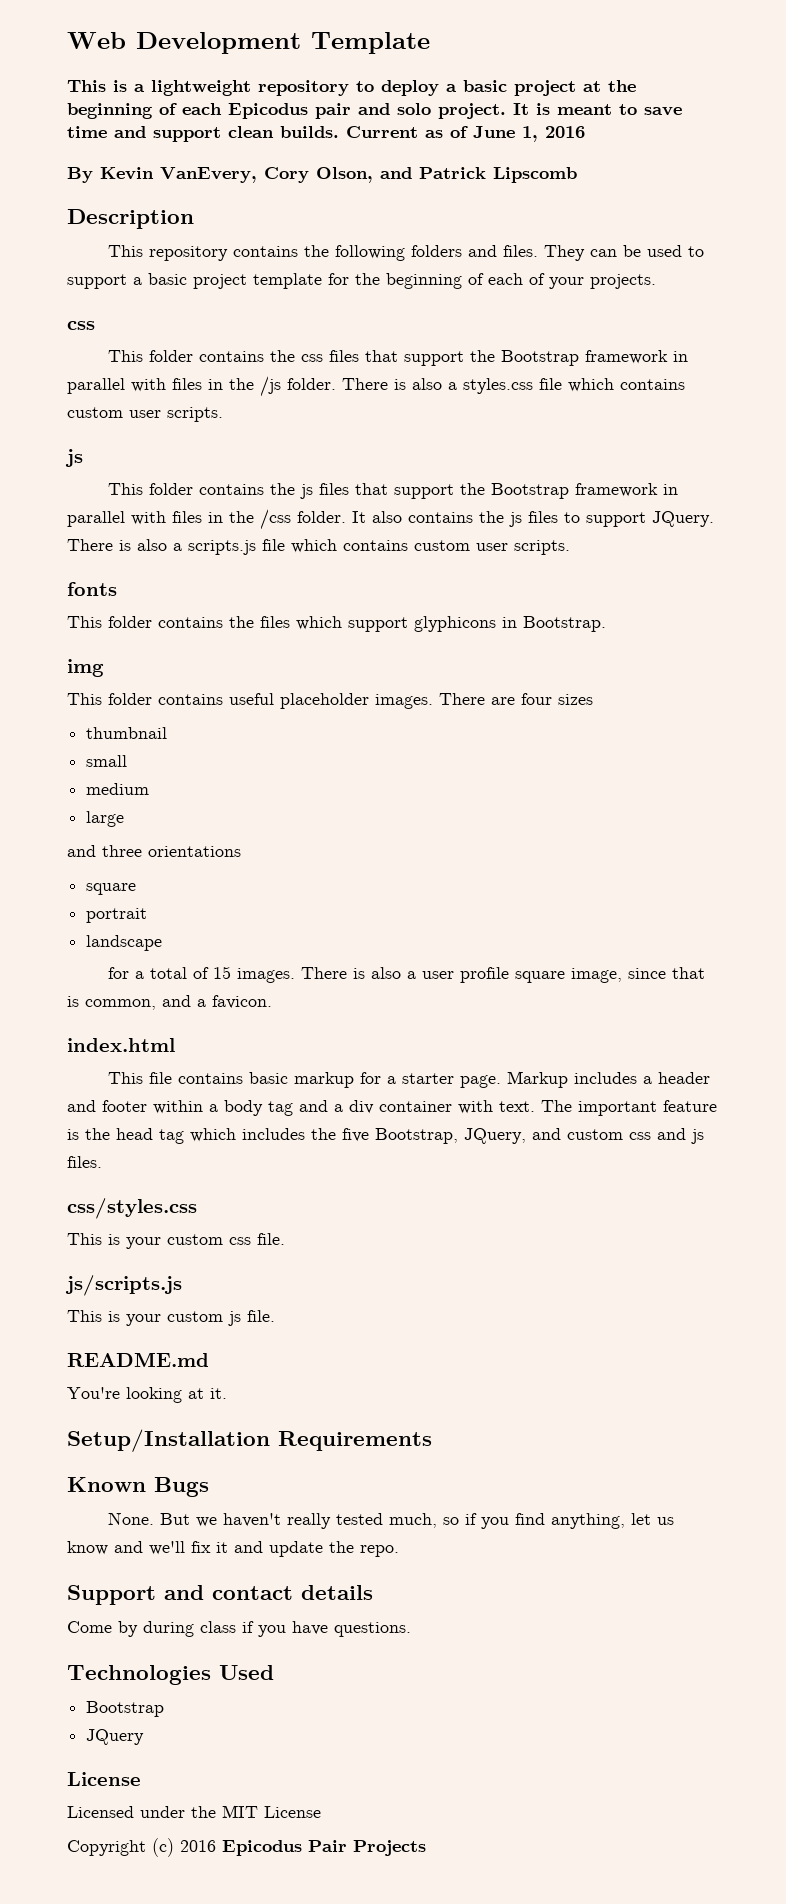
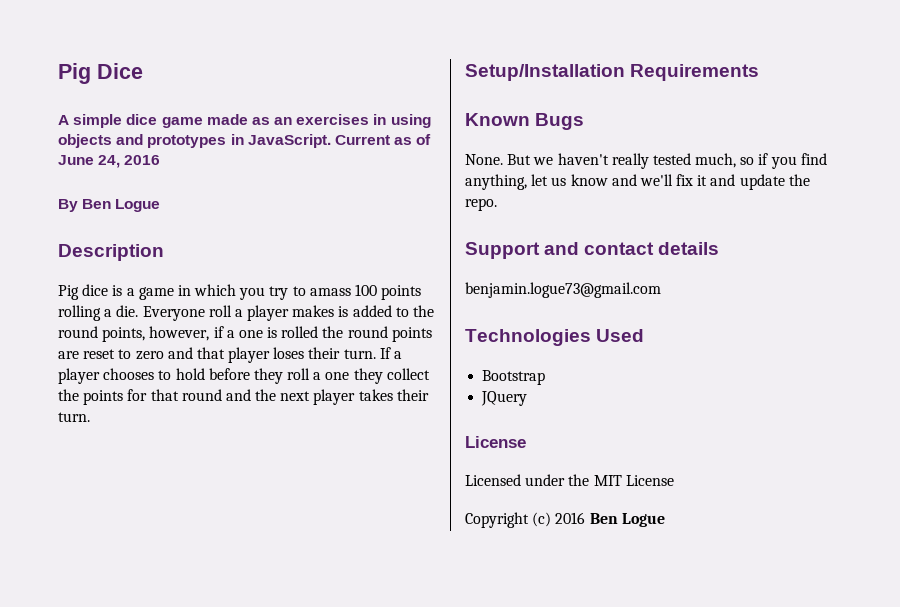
[67,32,430,54] [67,80,636,96] [67,103,682,119] [67,126,339,142] Web Development Template // This is a lightweight repository to deploy a basic project at the beginning of each Epicodus pair and solo project. It is meant to save time and support clean builds. -> [58,63,143,84] [58,114,431,128] [58,134,331,148] Pig Dice // A simple dice game made as an exercises in using objects and prototypes in JavaScript.
[522,126,538,142] 1, -> [98,155,121,168] 24,
[100,167,577,183] [67,209,194,229] [108,245,705,261] [67,273,656,289] [67,321,95,330] [108,350,689,366] [67,376,685,397] [67,407,223,422] [65,449,83,467] [108,483,679,499] [67,509,714,530] [67,539,570,555] [67,582,117,596] [67,616,606,632] [67,659,104,677] [67,693,593,709] [86,727,168,739] [86,755,128,767] [86,783,150,795] [86,811,125,827] [67,845,241,857] [86,883,137,895] [86,908,148,923] [86,935,163,951] [108,966,706,983] [67,995,272,1010] [67,1038,175,1052] [108,1071,711,1088] [67,1100,717,1116] [67,1128,704,1144] [67,1156,102,1168] [67,1198,197,1219] [67,1233,285,1249] [65,1275,182,1296] [67,1310,275,1326] [67,1352,209,1367] [67,1387,227,1403] Kevin VanEvery, Cory Olson, and Patrick Lipscomb // Description // This repository contains the following folders and files. They can be used to support a basic project template for the beginning of each of your projects. // css // This folder contains the css files that support the Bootstrap framework in parallel with files in the /js folder. There is also a styles.css file which contains custom user scripts. // js // This folder contains the js files that support the Bootstrap framework in parallel with files in the /css folder. It also contains the js files to support JQuery. There is also a scripts.js file which contains custom user scripts. // fonts // This folder contains the files which support glyphicons in Bootstrap. // img // This folder contains useful placeholder images. There are four sizes // thumbnail // small // medium // large // and three orientations // square // portrait // landscape // for a total of 15 images. There is also a user profile square image, since that is common, and a favicon. // index.html // This file contains basic markup for a starter page. Markup includes a header and footer within a body tag and a div container with text. The important feature is the head tag which includes the five Bootstrap, JQuery, and custom css and js files. // css/styles.css // This is your custom css file. // js/scripts.js // This is your custom js file. // README.md // You're looking at it. -> [82,199,161,212] [58,244,164,261] [58,284,422,300] [58,305,435,321] [58,326,432,342] [58,347,403,363] [58,368,430,384] [58,389,429,405] [58,412,90,422] Ben Logue // Description // Pig dice is a game in which you try to amass 100 points rolling a die. Everyone roll a player makes is added to the round points, however, if a one is rolled the round points are reset to zero and that player loses their turn. If a player chooses to hold before they roll a one they collect the points for that round and the next player takes their turn.
[67,1621,411,1637] Come by during class if you have questions. -> [465,282,661,298] benjamin.logue73@gmail.com
[222,1840,426,1856] Epicodus Pair Projects -> [589,513,665,527] Ben Logue

